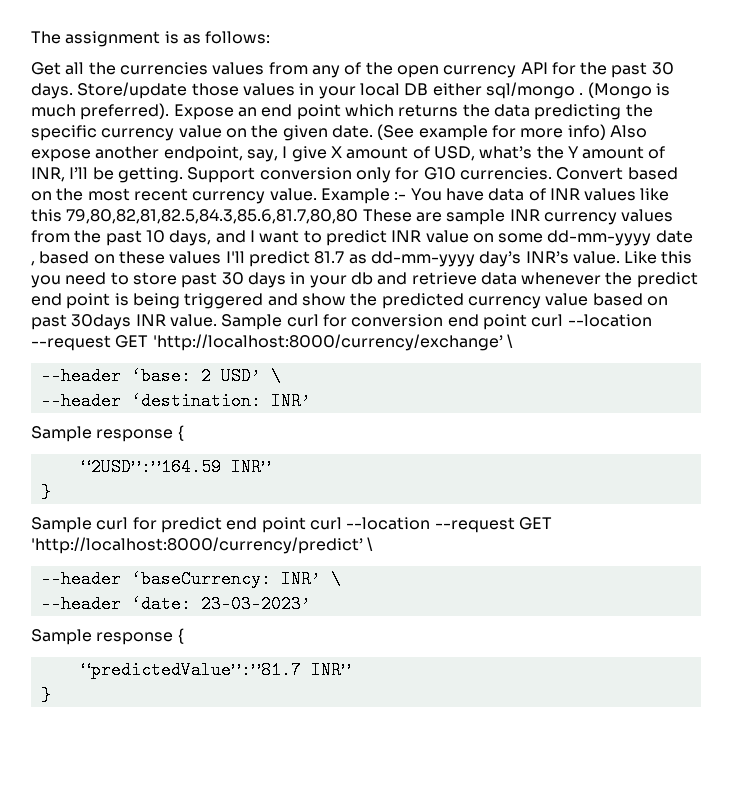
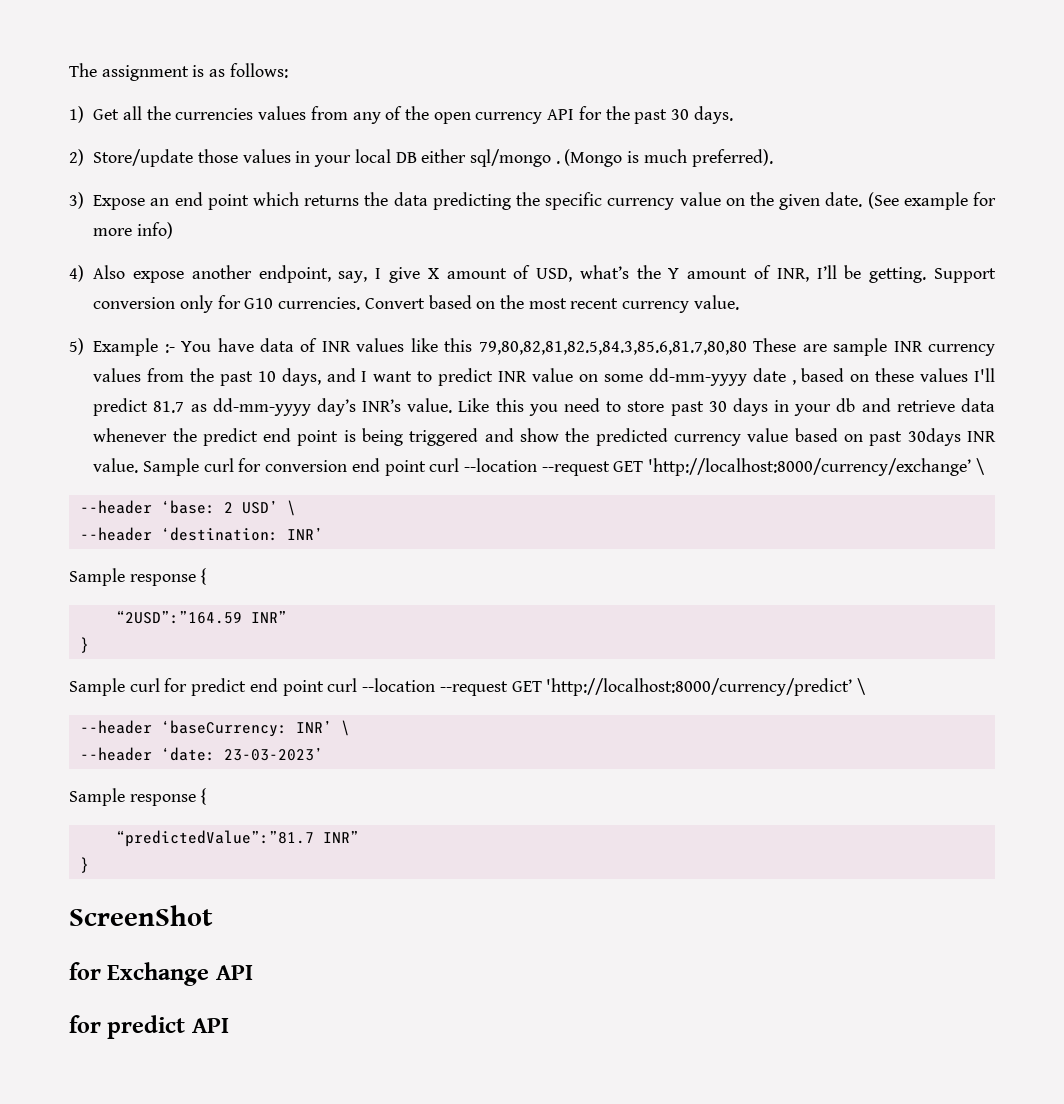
(271, 37) none -> [69,106,84,123] 1)
(73, 91) none -> [69,149,84,166] // 2)
(170, 111) none -> [69,192,84,209] // 3)
(606, 132) none -> [69,265,84,282] // 4)
(317, 194) none -> [69,338,84,355] // 5)
(51, 695) none -> [69,905,213,926] [69,962,253,986] [69,1015,229,1039] // ScreenShot // for Exchange API // for predict API

